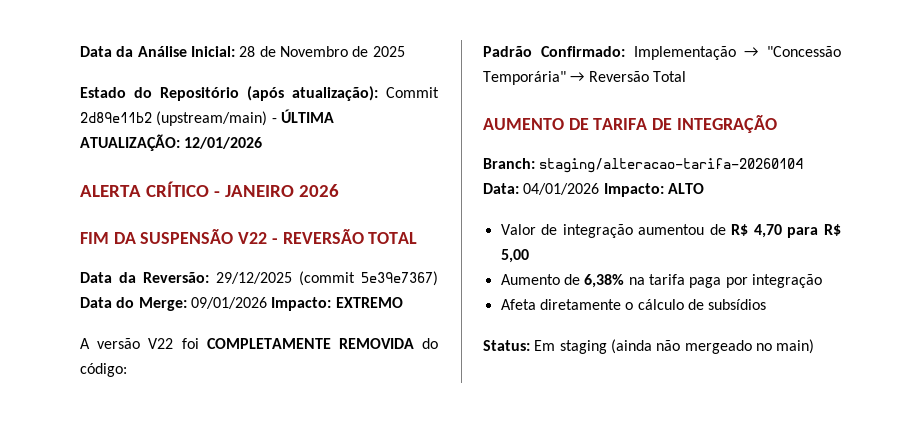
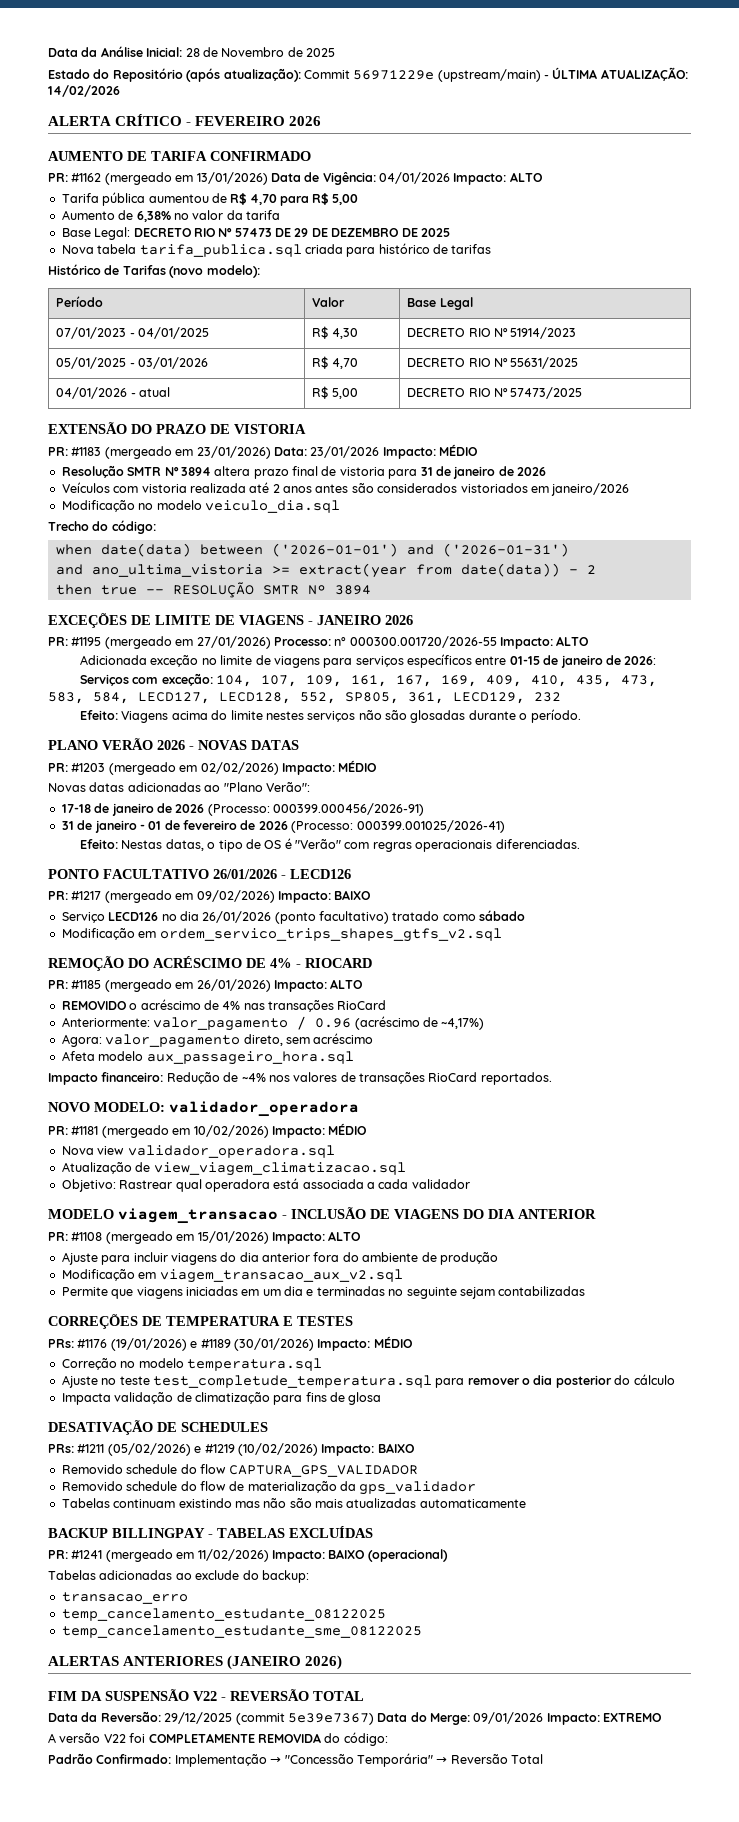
[80,112,152,123] 2d89e11b2 -> [353,70,435,80] 56971229e
[184,137,263,149] 12/01/2026 -> [48,85,120,97] 14/02/2026
[224,184,339,197] JANEIRO 2026 -> [195,116,322,126] [48,151,311,161] [48,172,542,185] [61,192,358,206] [61,210,280,222] [61,227,450,240] [61,243,492,257] [48,264,260,278] [56,296,104,307] [312,297,346,307] [407,297,474,310] [56,327,210,339] [312,326,358,339] [407,327,577,339] [56,357,209,369] [312,356,358,369] [407,357,579,369] [56,387,171,399] [312,386,358,399] [407,387,583,399] [48,422,306,434] [48,444,477,459] [61,465,546,479] [61,482,630,496] [61,500,340,513] [48,520,156,534] [55,543,569,557] [55,563,596,578] [55,582,371,598] [48,613,413,628] [48,636,589,649] [80,654,657,668] [80,673,658,687] [48,692,561,704] [80,709,581,723] [48,738,299,750] [48,760,377,775] [48,782,310,792] [61,803,424,816] [61,820,505,833] [80,838,580,852] [48,869,351,879] [48,890,371,903] [61,910,526,924] [61,928,502,942] [48,956,372,971] [48,979,363,992] [61,999,387,1012] [61,1016,485,1031] [61,1033,374,1048] [61,1051,354,1065] [48,1072,552,1085] [48,1101,359,1117] [48,1123,367,1138] [61,1145,335,1158] [61,1162,406,1176] [61,1178,470,1192] [48,1207,596,1224] [48,1231,361,1244] [61,1252,498,1265] [61,1269,403,1283] [61,1286,586,1299] [48,1314,353,1329] [48,1336,412,1351] [61,1358,322,1371] [61,1374,675,1388] [61,1392,382,1405] [48,1420,268,1435] [48,1443,414,1456] [61,1464,419,1477] [61,1481,477,1495] [61,1498,526,1508] [48,1526,373,1538] [48,1549,448,1562] [48,1570,309,1583] [61,1592,188,1604] [61,1608,386,1621] [61,1625,422,1638] [48,1655,343,1670] FEVEREIRO 2026 // AUMENTO DE TARIFA CONFIRMADO // PR: #1162 (mergeado em 13/01/2026) Data de Vigência: 04/01/2026 Impacto: ALTO // Tarifa pública aumentou de R$ 4,70 para R$ 5,00 // Aumento de 6,38% no valor da tarifa // Base Legal: DECRETO RIO Nº 57473 DE 29 DE DEZEMBRO DE 2025 // Nova tabela tarifa_publica.sql criada para histórico de tarifas // Histórico de Tarifas (novo modelo): // Período | Valor | Base Legal // 07/01/2023 - 04/01/2025 | R$ 4,30 | DECRETO RIO Nº 51914/2023 // 05/01/2025 - 03/01/2026 | R$ 4,70 | DECRETO RIO Nº 55631/2025 // 04/01/2026 - atual | R$ 5,00 | DECRETO RIO Nº 57473/2025 // EXTENSÃO DO PRAZO DE VISTORIA // PR: #1183 (mergeado em 23/01/2026) Data: 23/01/2026 Impacto: MÉDIO // Resolução SMTR Nº 3894 altera prazo final de vistoria para 31 de janeiro de 2026 // Veículos com vistoria realizada até 2 anos antes são considerados vistoriados em janeiro/2026 // Modificação no modelo veiculo_dia.sql // Trecho do código: // when date(data) between ('2026-01-01') and ('2026-01-31') // and ano_ultima_vistoria >= extract(year from date(data)) - 2 // then true -- RESOLUÇÃO SMTR Nº 3894 // EXCEÇÕES DE LIMITE DE VIAGENS - JANEIRO 2026 // PR: #1195 (mergeado em 27/01/2026) Processo: n° 000300.001720/2026-55 Impacto: ALTO // Adicionada exceção no limite de viagens para serviços específicos entre 01-15 de janeiro de 2026: // Serviços com exceção: 104, 107, 109, 161, 167, 169, 409, 410, 435, 473, 583, 584, LECD127, LECD128, 552, SP805, 361, LECD129, 232 // Efeito: Viagens acima do limite nestes serviços não são glosadas durante o período. // PLANO VERÃO 2026 - NOVAS DATAS // PR: #1203 (mergeado em 02/02/2026) Impacto: MÉDIO // Novas datas adicionadas ao "Plano Verão": // 17-18 de janeiro de 2026 (Processo: 000399.000456/2026-91) // 31 de janeiro - 01 de fevereiro de 2026 (Processo: 000399.001025/2026-41) // Efeito: Nestas datas, o tipo de OS é "Verão" com regras operacionais diferenciadas. // PONTO FACULTATIVO 26/01/2026 - LECD126 // PR: #1217 (mergeado em 09/02/2026) Impacto: BAIXO // Serviço LECD126 no dia 26/01/2026 (ponto facultativo) tratado como sábado // Modificação em ordem_servico_trips_shapes_gtfs_v2.sql // REMOÇÃO DO ACRÉSCIMO DE 4% - RIOCARD // PR: #1185 (mergeado em 26/01/2026) Impacto: ALTO // REMOVIDO o acréscimo de 4% nas transações RioCard // Anteriormente: valor_pagamento / 0.96 (acréscimo de ~4,17%) // Agora: valor_pagamento direto, sem acréscimo // Afeta modelo aux_passageiro_hora.sql // Impacto financeiro: Redução de ~4% nos valores de transações RioCard reportados. // NOVO MODELO: validador_operadora // PR: #1181 (mergeado em 10/02/2026) Impacto: MÉDIO // Nova view validador_operadora.sql // Atualização de view_viagem_climatizacao.sql // Objetivo: Rastrear qual operadora está associada a cada validador // MODELO viagem_transacao - INCLUSÃO DE VIAGENS DO DIA ANTERIOR // PR: #1108 (mergeado em 15/01/2026) Impacto: ALTO // Ajuste para incluir viagens do dia anterior fora do ambiente de produção // Modificação em viagem_transacao_aux_v2.sql // Permite que viagens iniciadas em um dia e terminadas no seguinte sejam contabilizadas // CORREÇÕES DE TEMPERATURA E TESTES // PRs: #1176 (19/01/2026) e #1189 (30/01/2026) Impacto: MÉDIO // Correção no modelo temperatura.sql // Ajuste no teste test_completude_temperatura.sql para remover o dia posterior do cálculo // Impacta validação de climatização para fins de glosa // DESATIVAÇÃO DE SCHEDULES // PRs: #1211 (05/02/2026) e #1219 (10/02/2026) Impacto: BAIXO // Removido schedule do flow CAPTURA_GPS_VALIDADOR // Removido schedule do flow de materialização da gps_validador // Tabelas continuam existindo mas não são mais atualizadas automaticamente // BACKUP BILLINGPAY - TABELAS EXCLUÍDAS // PR: #1241 (mergeado em 11/02/2026) Impacto: BAIXO (operacional) // Tabelas adicionadas ao exclude do backup: // transacao_erro // temp_cancelamento_estudante_08122025 // temp_cancelamento_estudante_sme_08122025 // ALERTAS ANTERIORES (JANEIRO 2026)
[483,115,777,133] [483,158,804,173] [483,183,704,197] [500,224,841,238] [500,249,529,263] [500,274,822,288] [500,299,767,310] [483,339,815,354] // AUMENTO DE TARIFA DE INTEGRAÇÃO // Branch: staging/alteracao-tarifa-20260104 Data: 04/01/2026 Impacto: ALTO // Valor de integração aumentou de R$ 4,70 para R$ 5,00 // Aumento de 6,38% na tarifa paga por integração // Afeta diretamente o cálculo de subsídios // Status: Em staging (ainda não mergeado no main) -> (543, 1759) none

